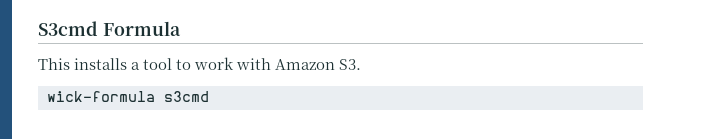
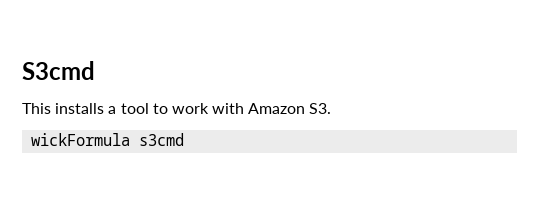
[102,21,181,36] Formula -> (95, 70) none
[47,91,155,102] wick-formula -> [31,133,131,146] wickFormula

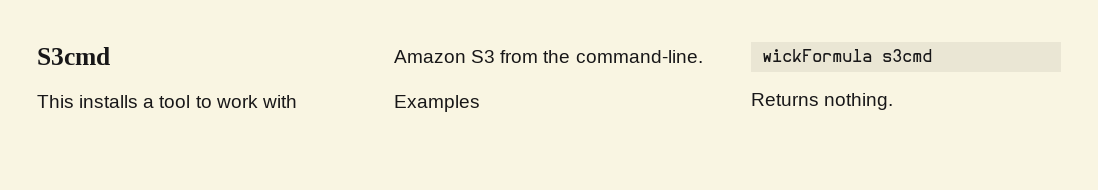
[309,103,332,114] S3. -> [471,50,703,63] [394,95,480,112] S3 from the command-line. // Examples
(185, 139) none -> [751,93,894,110] // Returns nothing.

